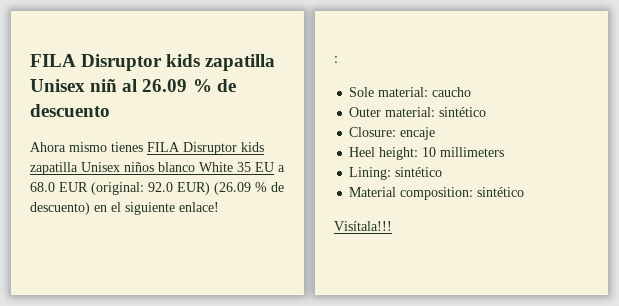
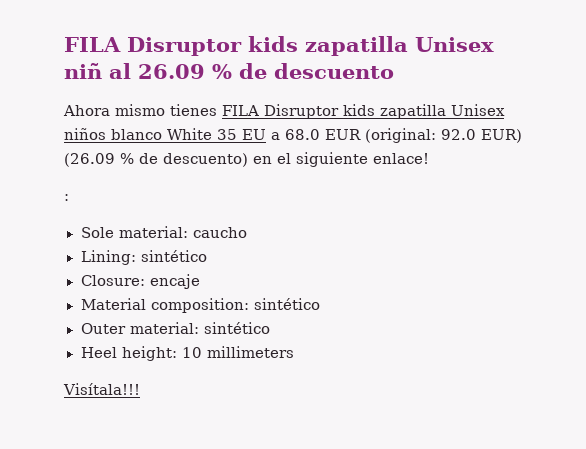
[349,107,436,117] Outer material: -> [80,250,136,265] Lining:
(436, 133) none -> [80,298,320,313] [80,322,270,334] // Material composition: sintético // Outer material: sintético
[349,167,443,180] [349,187,525,200] // Lining: sintético // Material composition: sintético -> (294, 352) none

